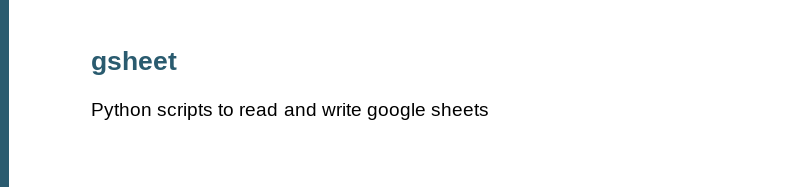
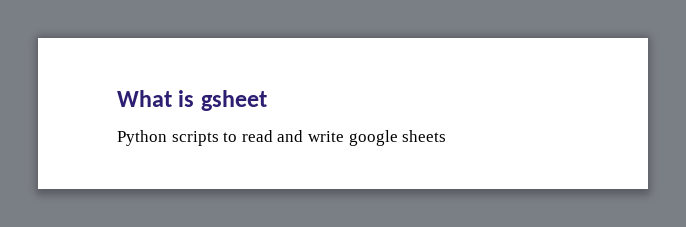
(91, 63) none -> [117,90,195,107] What is

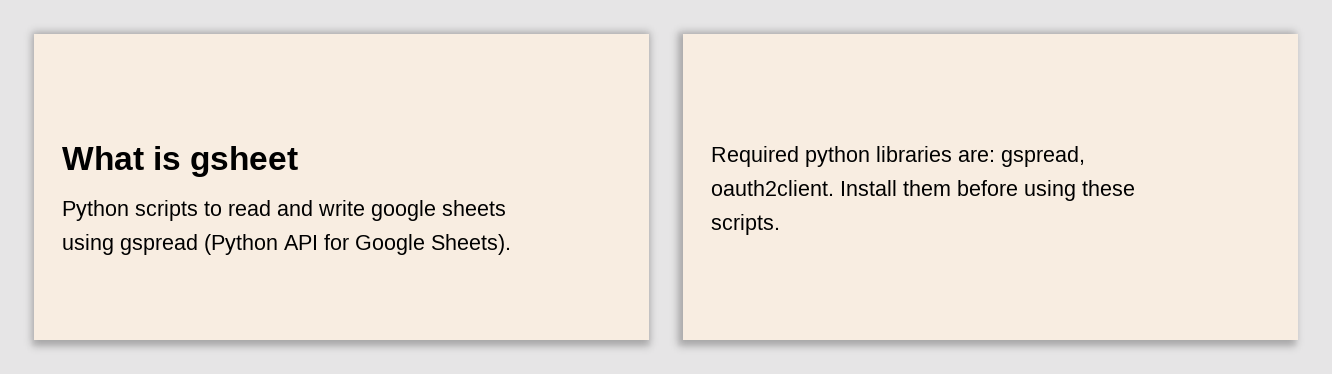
(447, 136) none -> [62,234,511,255] [711,146,1085,167] [711,180,1135,201] [711,214,780,235] using gspread (Python API for Google Sheets). Required python libraries are: gspread, oauth2client. Install them before using these scripts.

